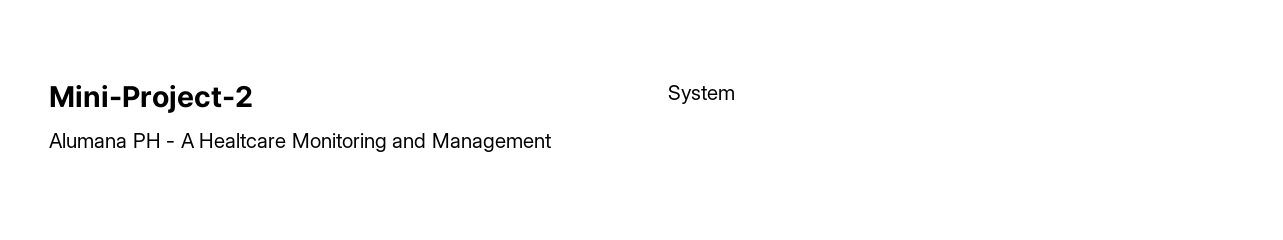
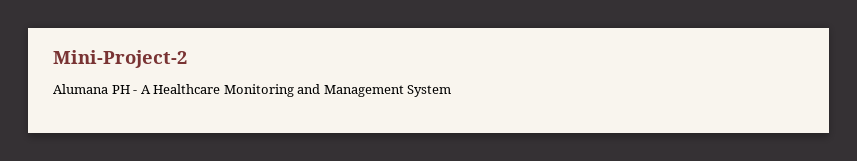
[199,133,287,148] Healtcare -> [153,84,221,94] Healthcare

